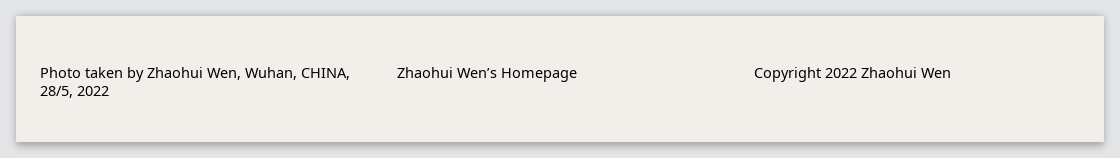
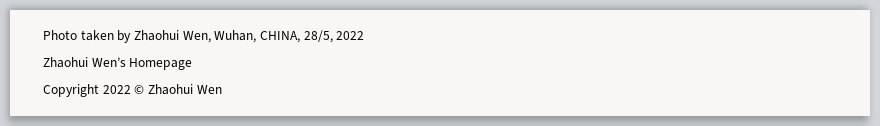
(857, 73) none -> [134,85,145,94] ©

